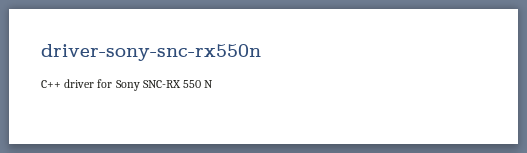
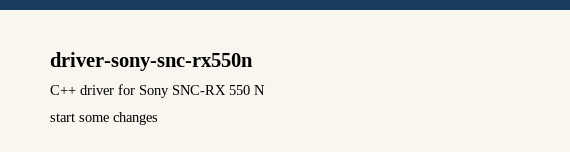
(214, 84) none -> [50,112,158,125] // start some changes

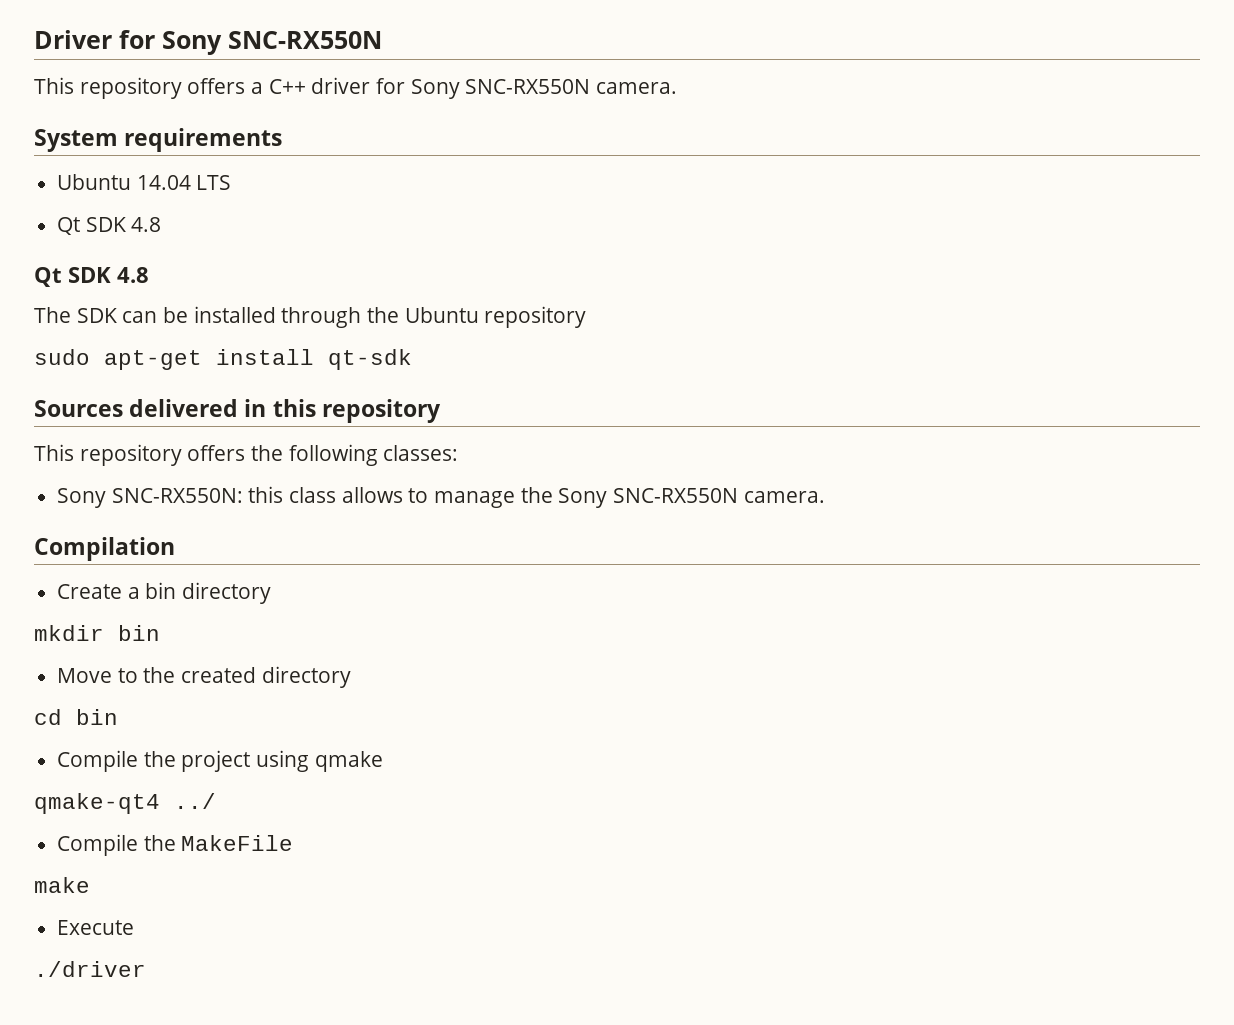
[50,52,253,71] [50,84,265,98] [50,112,158,125] driver-sony-snc-rx550n // C++ driver for Sony SNC-RX 550 N // start some changes -> [34,30,382,55] [34,77,678,99] [34,128,283,152] [57,174,232,190] [57,217,162,235] [34,267,149,287] [34,306,587,328] [34,349,412,370] [34,399,441,423] [34,444,459,466] [57,486,825,508] [34,537,175,561] [57,582,272,604] [34,625,160,641] [57,666,351,688] [34,709,118,725] [57,750,383,772] [34,793,216,814] [57,834,294,856] [34,877,90,893] [57,920,135,935] [34,961,146,977] Driver for Sony SNC-RX550N // This repository offers a C++ driver for Sony SNC-RX550N camera. // System requirements // Ubuntu 14.04 LTS // Qt SDK 4.8 // Qt SDK 4.8 // The SDK can be installed through the Ubuntu repository // sudo apt-get install qt-sdk // Sources delivered in this repository // This repository offers the following classes: // Sony SNC-RX550N: this class allows to manage the Sony SNC-RX550N camera. // Compilation // Create a bin directory // mkdir bin // Move to the created directory // cd bin // Compile the project using qmake // qmake-qt4 ../ // Compile the MakeFile // make // Execute // ./driver

